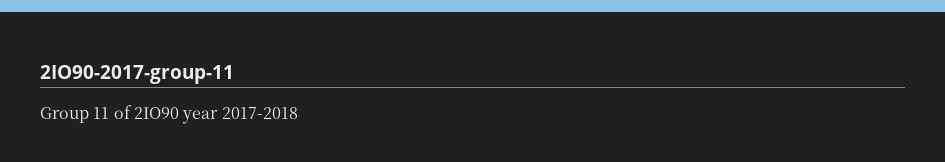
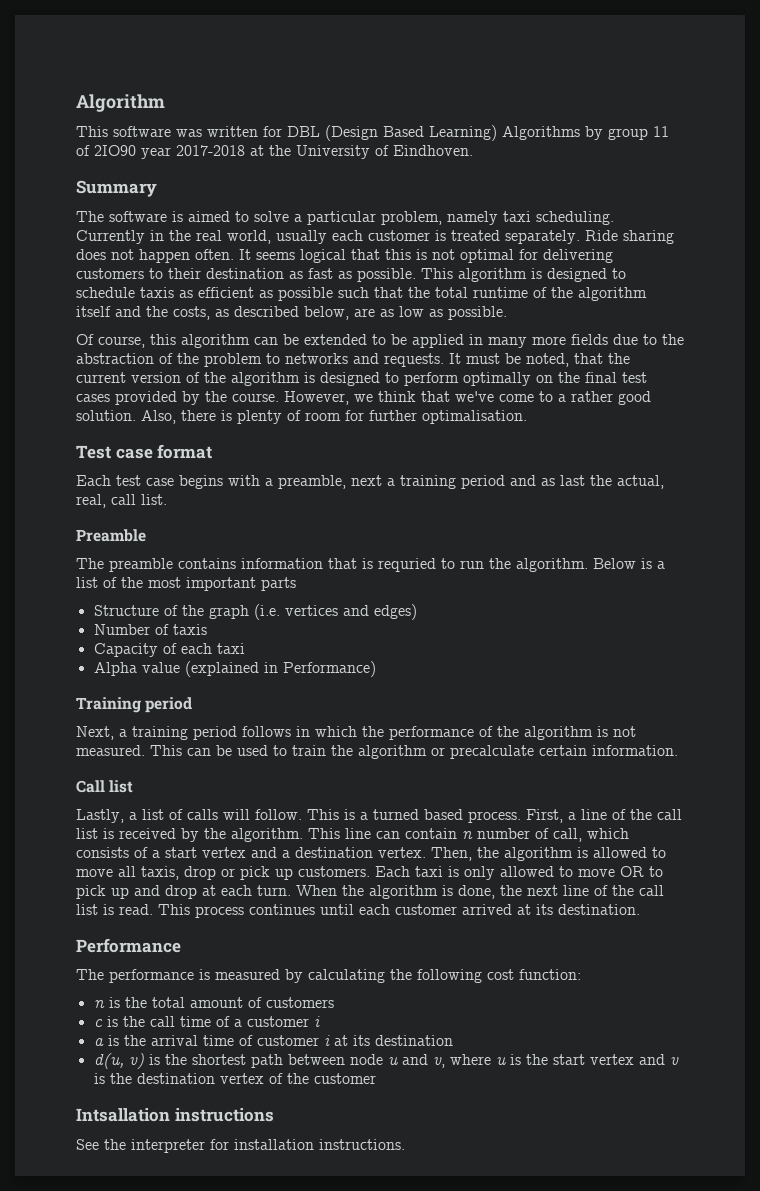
[40,65,234,84] [40,107,89,123] 2IO90-2017-group-11 // Group -> [76,94,165,112] [76,125,648,141] Algorithm // This software was written for DBL (Design Based Learning) Algorithms by group
(298, 113) none -> [250,145,473,159] [76,180,157,197] [76,211,614,225] [76,230,674,244] [76,249,613,263] [76,268,626,282] [76,287,647,301] [76,306,507,320] [76,334,684,348] [76,353,630,367] [76,372,647,386] [76,391,651,405] [76,410,527,424] [76,444,213,459] [76,475,664,489] [76,494,167,508] [76,529,146,542] [76,558,665,572] [76,577,296,591] [93,604,417,620] [93,624,207,635] [93,643,245,657] [93,661,376,677] [76,697,193,713] [76,726,636,740] [76,745,678,759] [76,780,134,793] [76,809,682,823] [76,828,629,842] [76,847,666,861] [76,866,663,880] [76,885,664,899] [76,904,640,918] [76,938,181,953] [76,969,581,983] [93,997,334,1008] [93,1016,320,1027] [93,1035,453,1046] [93,1053,679,1069] [93,1073,376,1084] [76,1108,274,1122] [76,1139,405,1153] at the University of Eindhoven. // Summary // The software is aimed to solve a particular problem, namely taxi scheduling. Currently in the real world, usually each customer is treated separately. Ride sharing does not happen often. It seems logical that this is not optimal for delivering customers to their destination as fast as possible. This algorithm is designed to schedule taxis as efficient as possible such that the total runtime of the algorithm itself and the costs, as described below, are as low as possible. // Of course, this algorithm can be extended to be applied in many more fields due to the abstraction of the problem to networks and requests. It must be noted, that the current version of the algorithm is designed to perform optimally on the final test cases provided by the course. However, we think that we've come to a rather good solution. Also, there is plenty of room for further optimalisation. // Test case format // Each test case begins with a preamble, next a training period and as last the actual, real, call list. // Preamble // The preamble contains information that is requried to run the algorithm. Below is a list of the most important parts // Structure of the graph (i.e. vertices and edges) // Number of taxis // Capacity of each taxi // Alpha value (explained in Performance) // Training period // Next, a training period follows in which the performance of the algorithm is not measured. This can be used to train the algorithm or precalculate certain information. // Call list // Lastly, a list of calls will follow. This is a turned based process. First, a line of the call list is received by the algorithm. This line can contain n number of call, which consists of a start vertex and a destination vertex. Then, the algorithm is allowed to move all taxis, drop or pick up customers. Each taxi is only allowed to move OR to pick up and drop at each turn. When the algorithm is done, the next line of the call list is read. This process continues until each customer arrived at its destination. // Performance // The performance is measured by calculating the following cost function: // n is the total amount of customers // c is the call time of a customer i // a is the arrival time of customer i at its destination // d(u, v) is the shortest path between node u and v, where u is the start vertex and v is the destination vertex of the customer // Intsallation instructions // See the interpreter for installation instructions.

